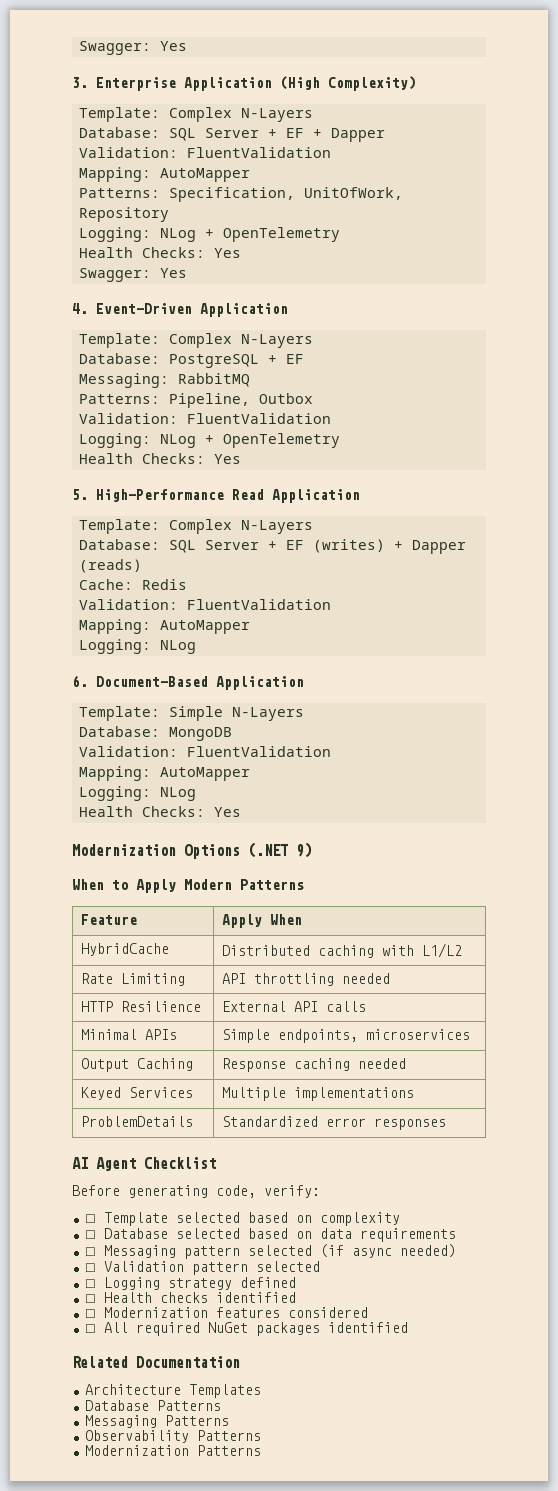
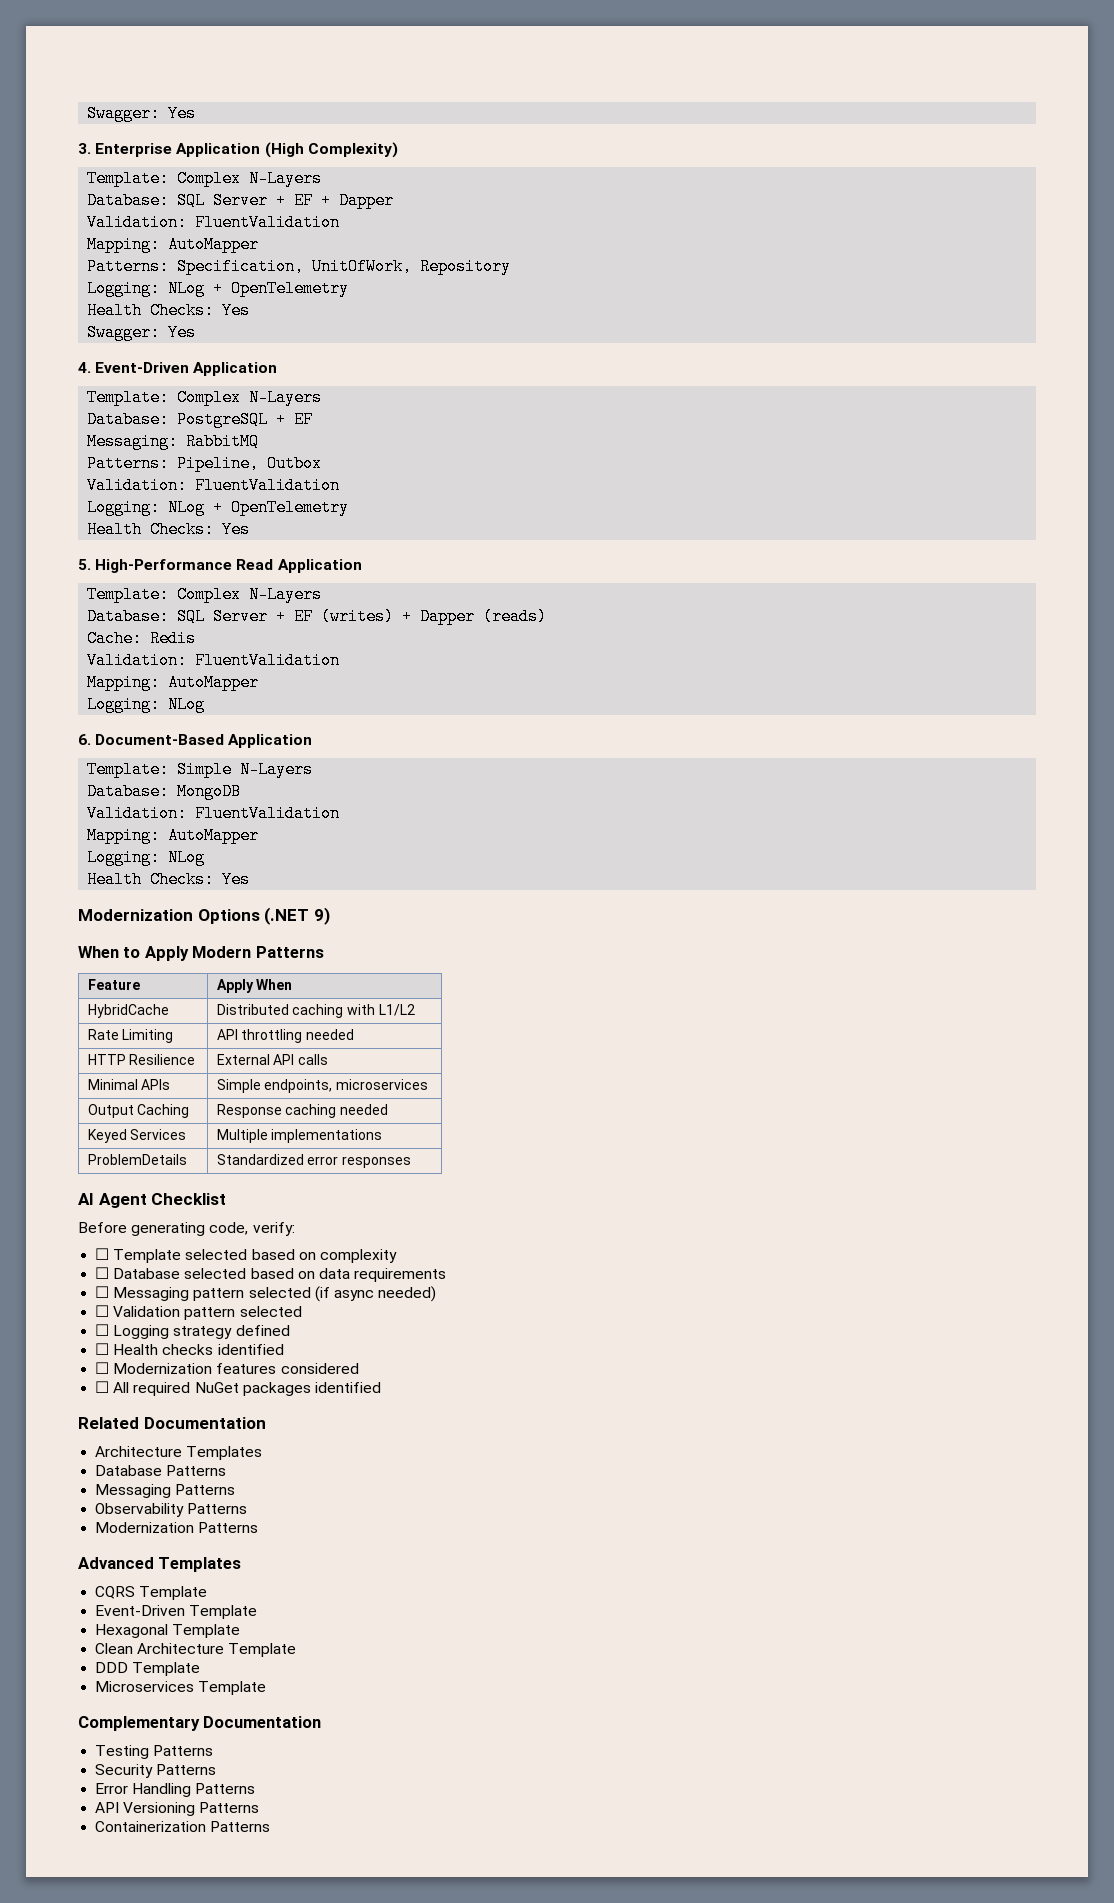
(261, 1450) none -> [78,1557,242,1572] [95,1586,208,1600] [95,1605,258,1619] [95,1624,241,1638] [95,1643,297,1657] [95,1662,201,1676] [95,1681,267,1695] [78,1716,322,1731] [95,1745,214,1759] [95,1764,217,1778] [95,1783,256,1797] [95,1802,260,1816] [95,1821,271,1832] // Advanced Templates // CQRS Template // Event-Driven Template // Hexagonal Template // Clean Architecture Template // DDD Template // Microservices Template // Complementary Documentation // Testing Patterns // Security Patterns // Error Handling Patterns // API Versioning Patterns // Containerization Patterns

